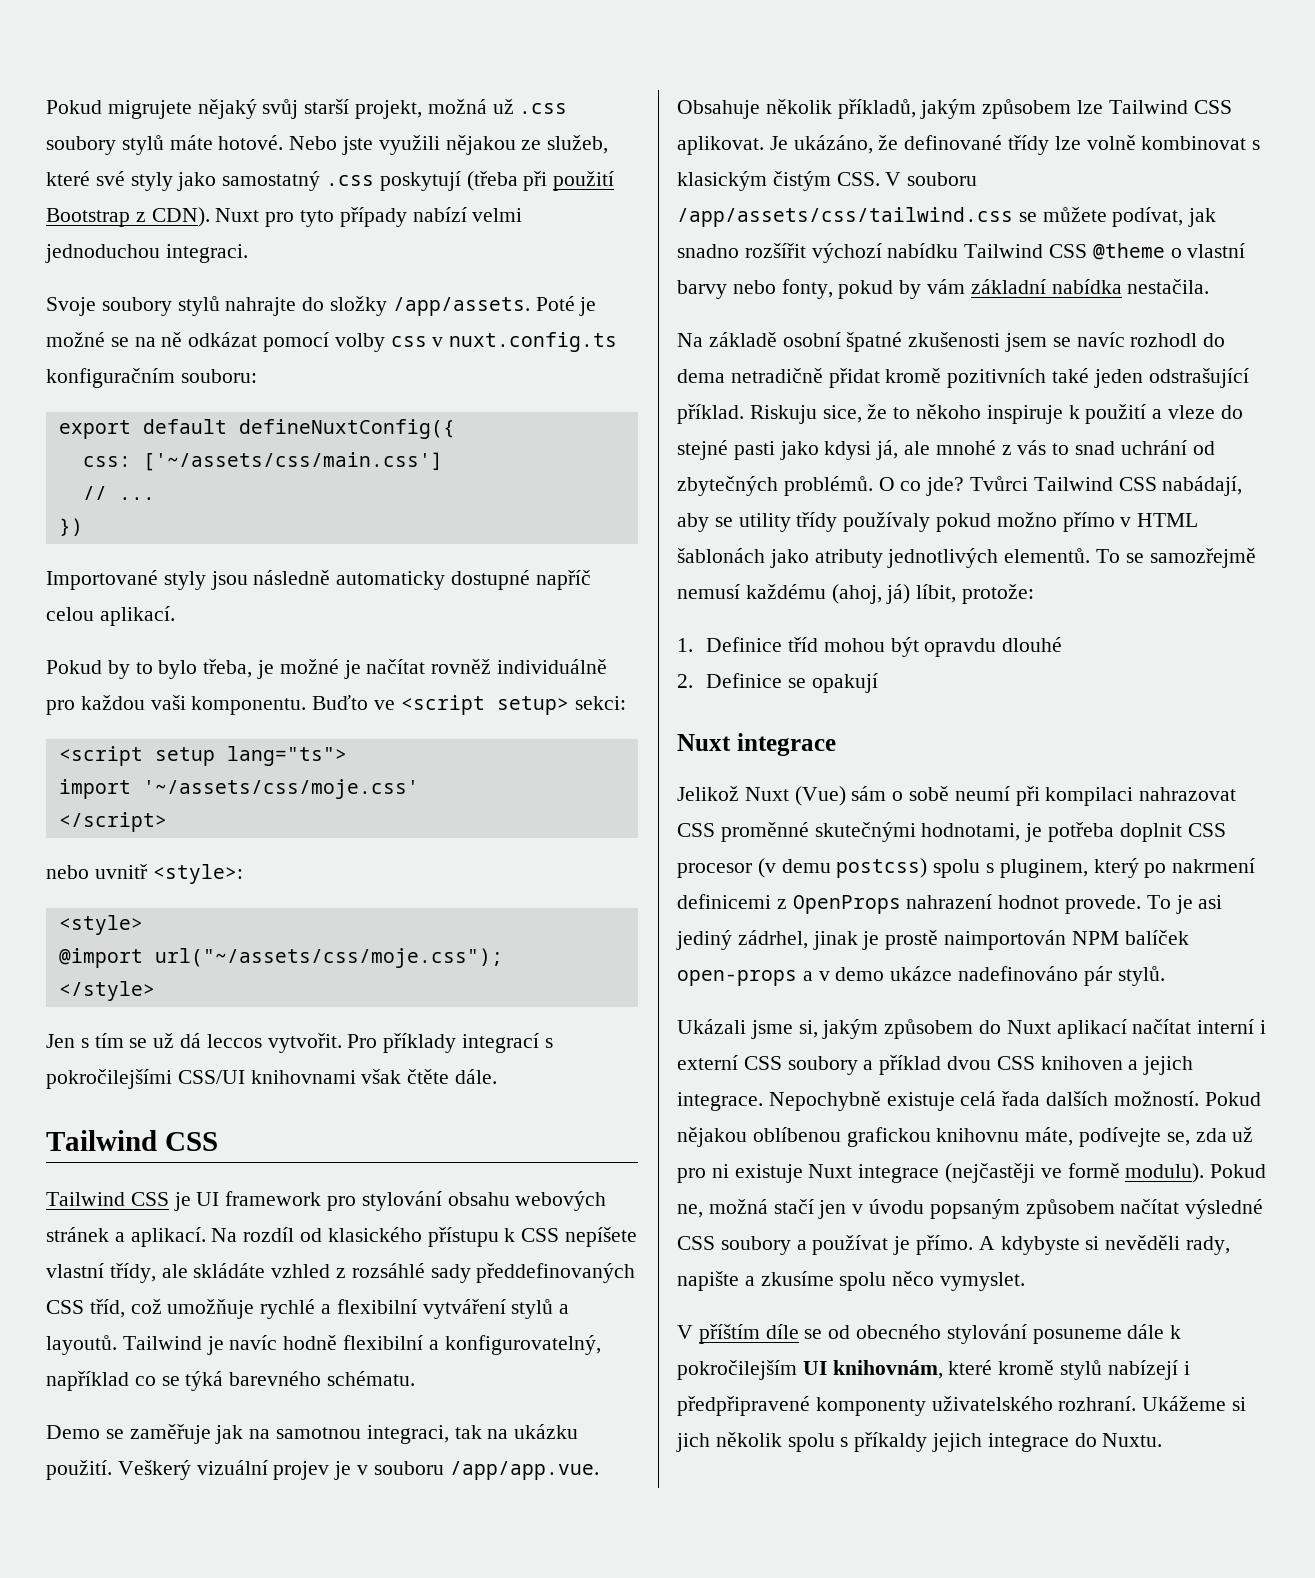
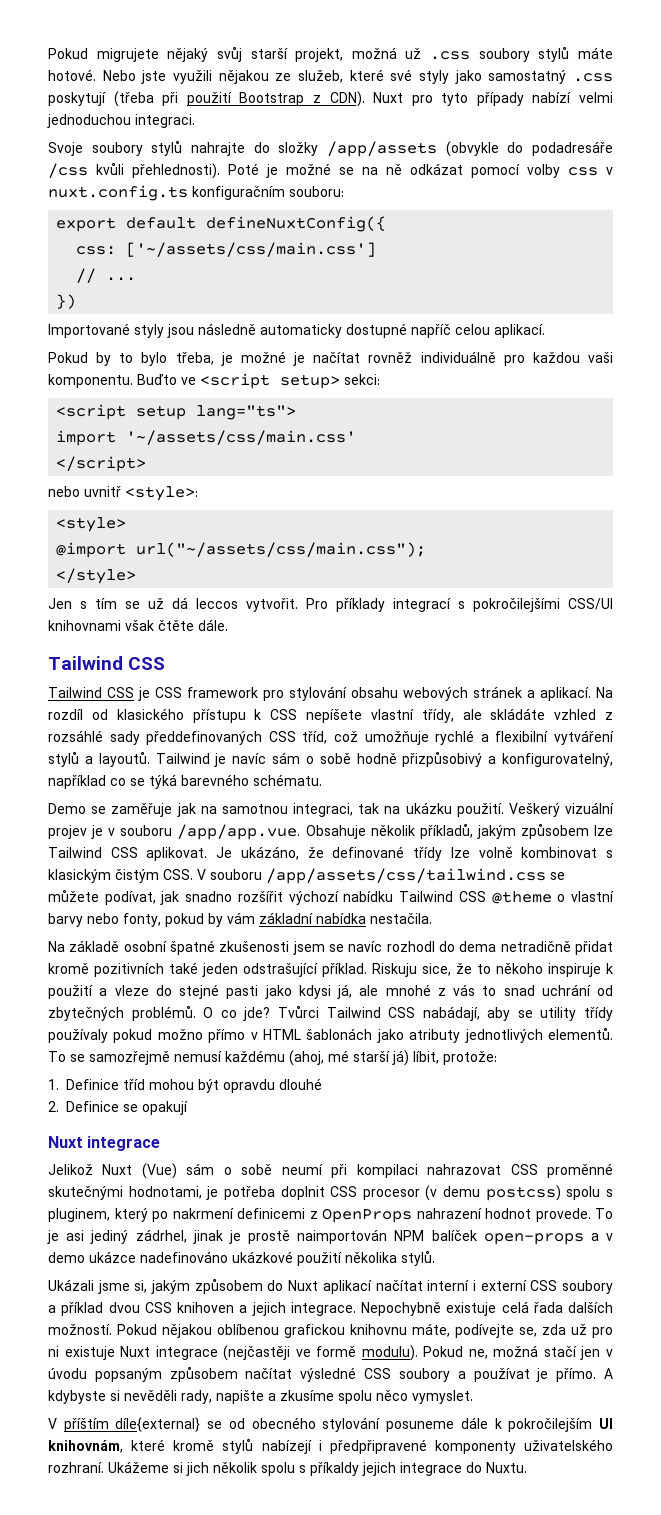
[392,297,530,316] /app/assets. -> [327,141,613,157] [48,162,220,179] /app/assets (obvykle do podadresáře /css kvůli přehlednosti).
[142,779,419,799] '~/assets/css/moje.css' -> [126,430,357,445] '~/assets/css/main.css'
[154,948,503,968] url("~/assets/css/moje.css"); -> [136,542,427,557] url("~/assets/css/main.css");
[196,1192,220,1206] UI -> [155,687,182,698] CSS
[283,1335,424,1350] hodně flexibilní -> [272,751,483,767] sám o sobě hodně přizpůsobivý
(882, 594) none -> [328,1050,390,1062] mé starší
[1083,966,1112,986] pár -> [232,1251,397,1266] ukázkové použití několika
[765,1324,799,1339] díle -> [115,1417,201,1432] díle{external}

